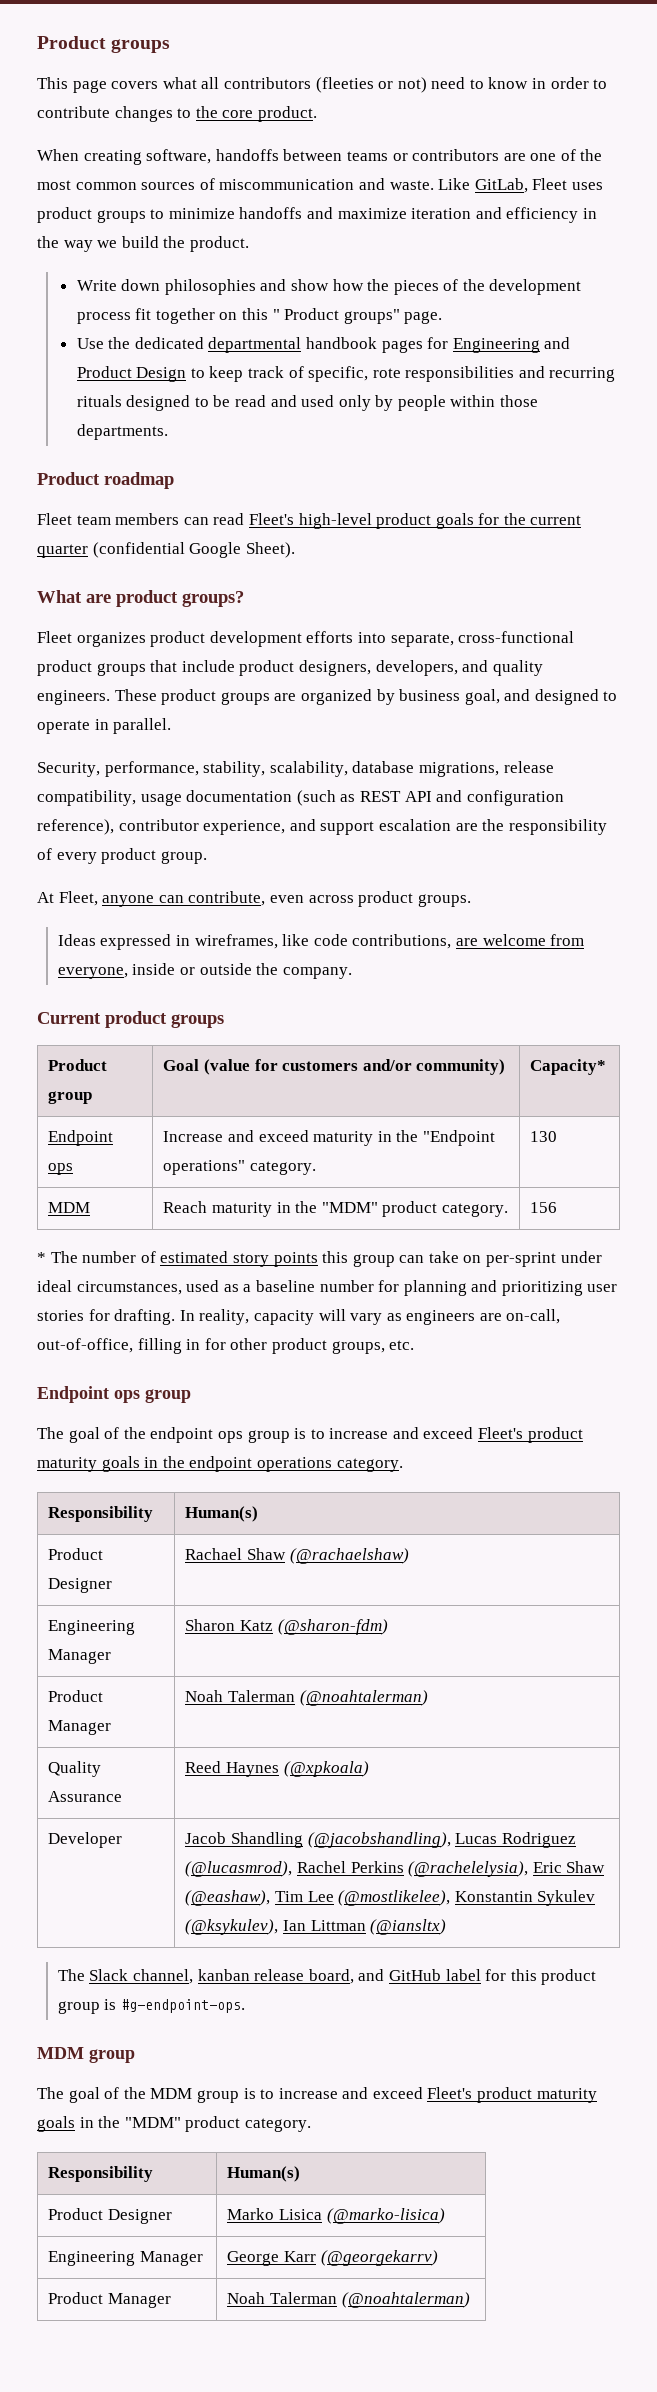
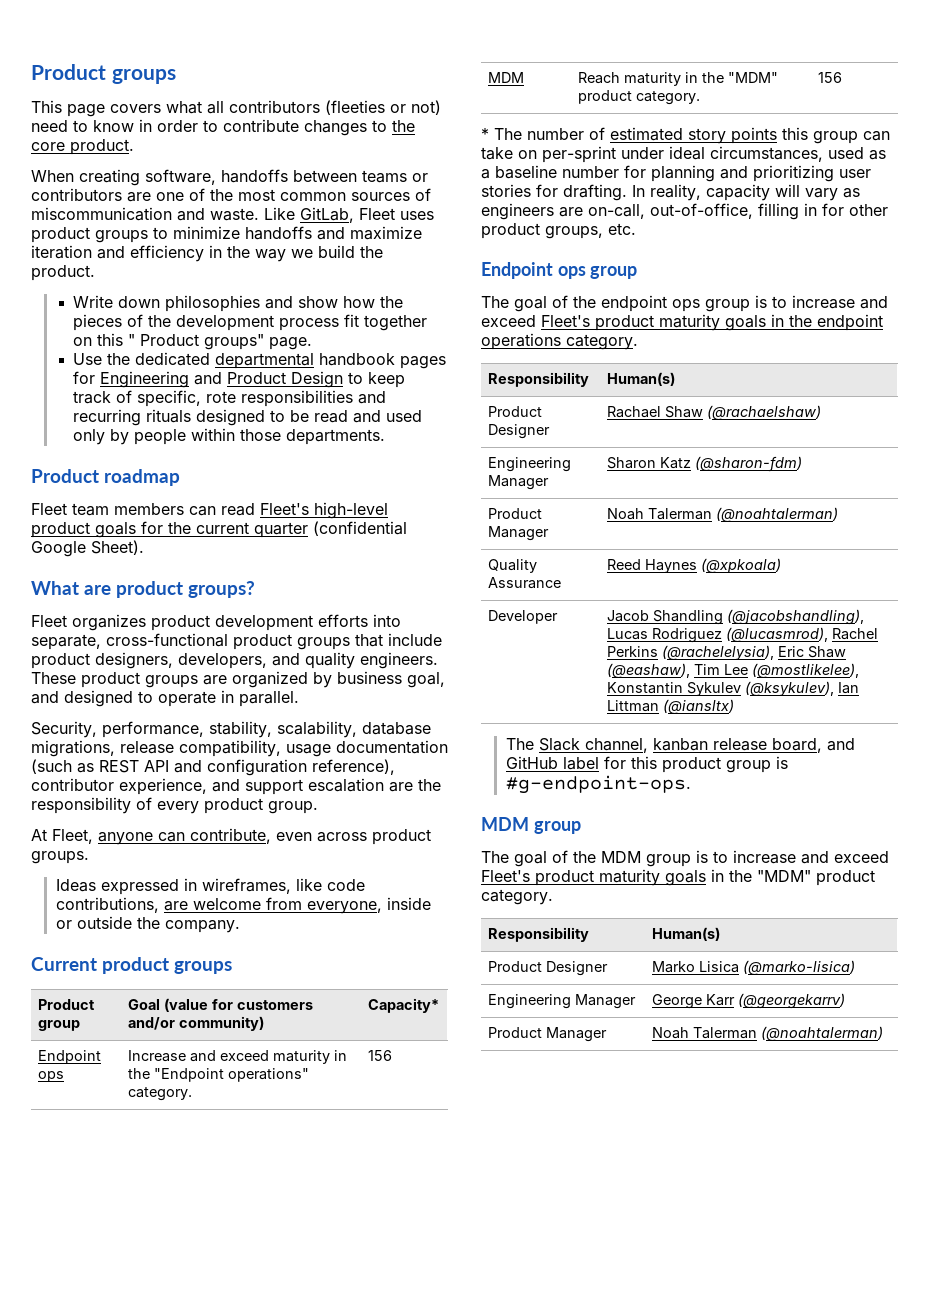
[530,1131,558,1142] 130 -> [367,1050,392,1061] 156

